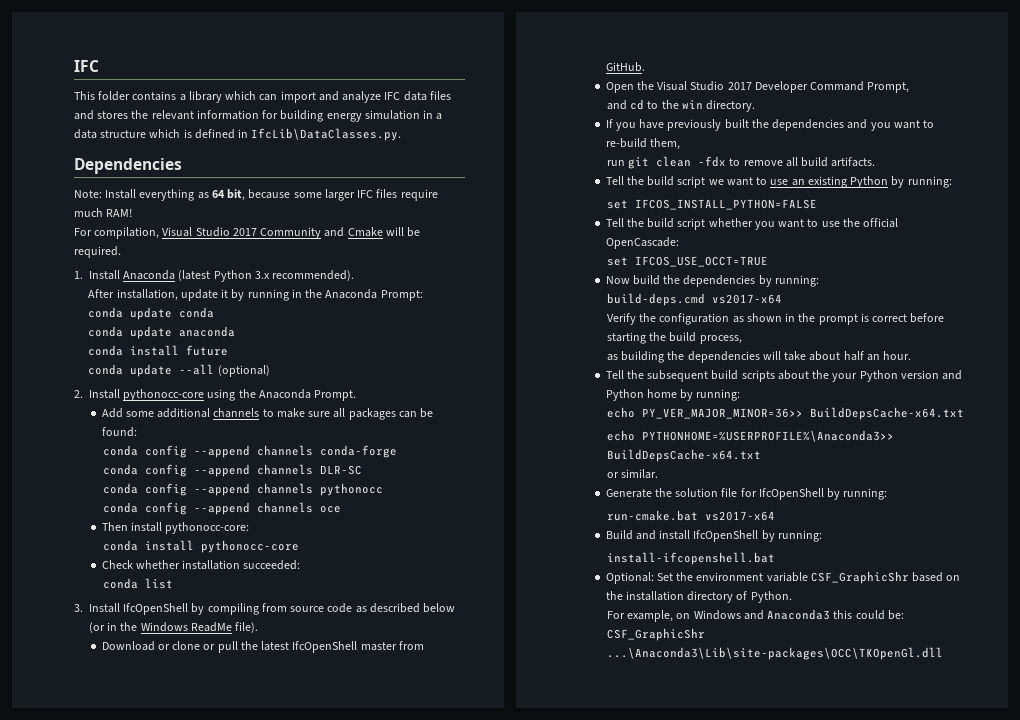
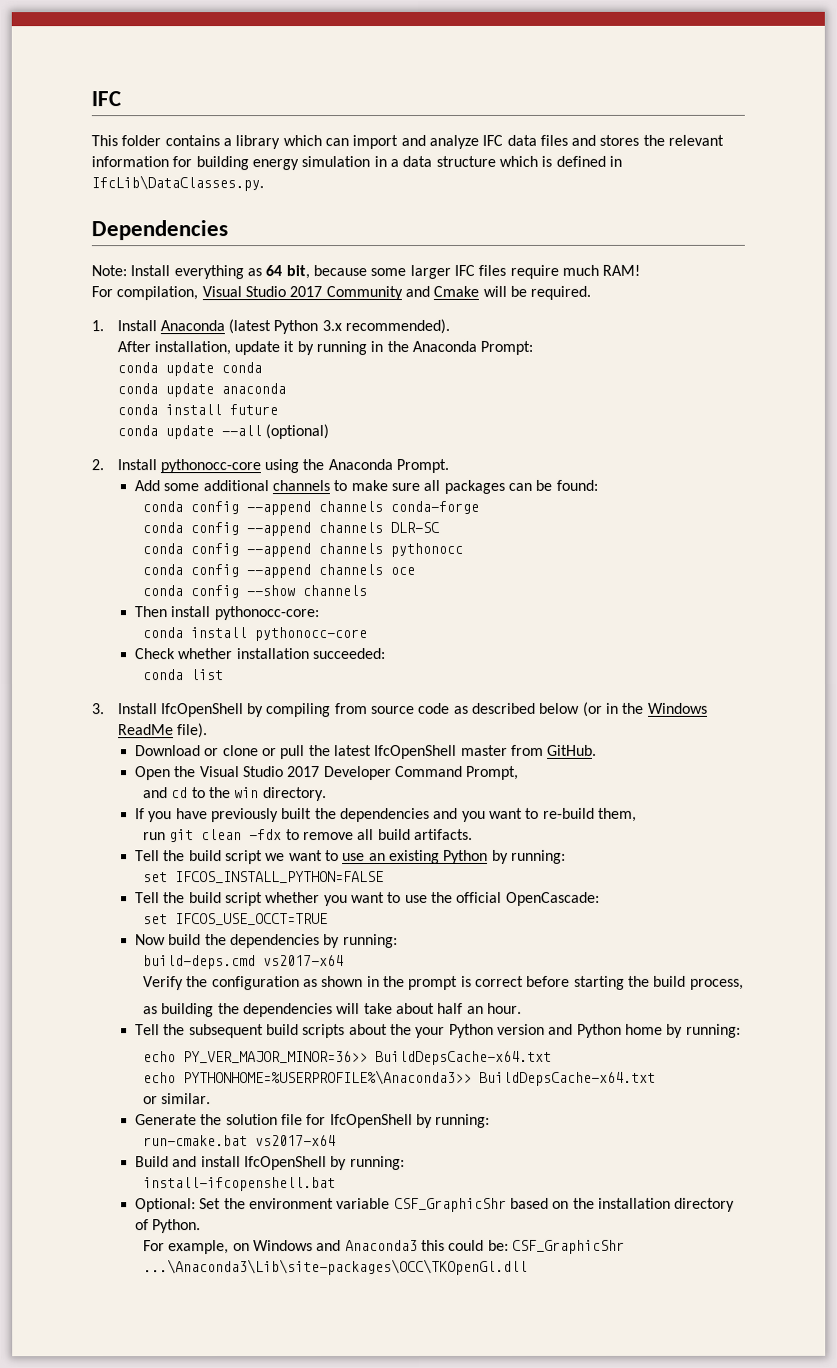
(341, 509) none -> [142,585,368,599] // conda config --show channels

